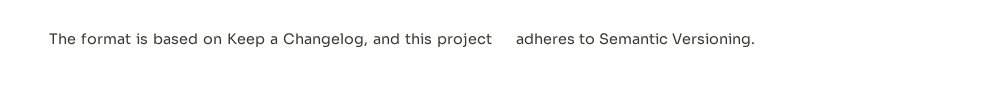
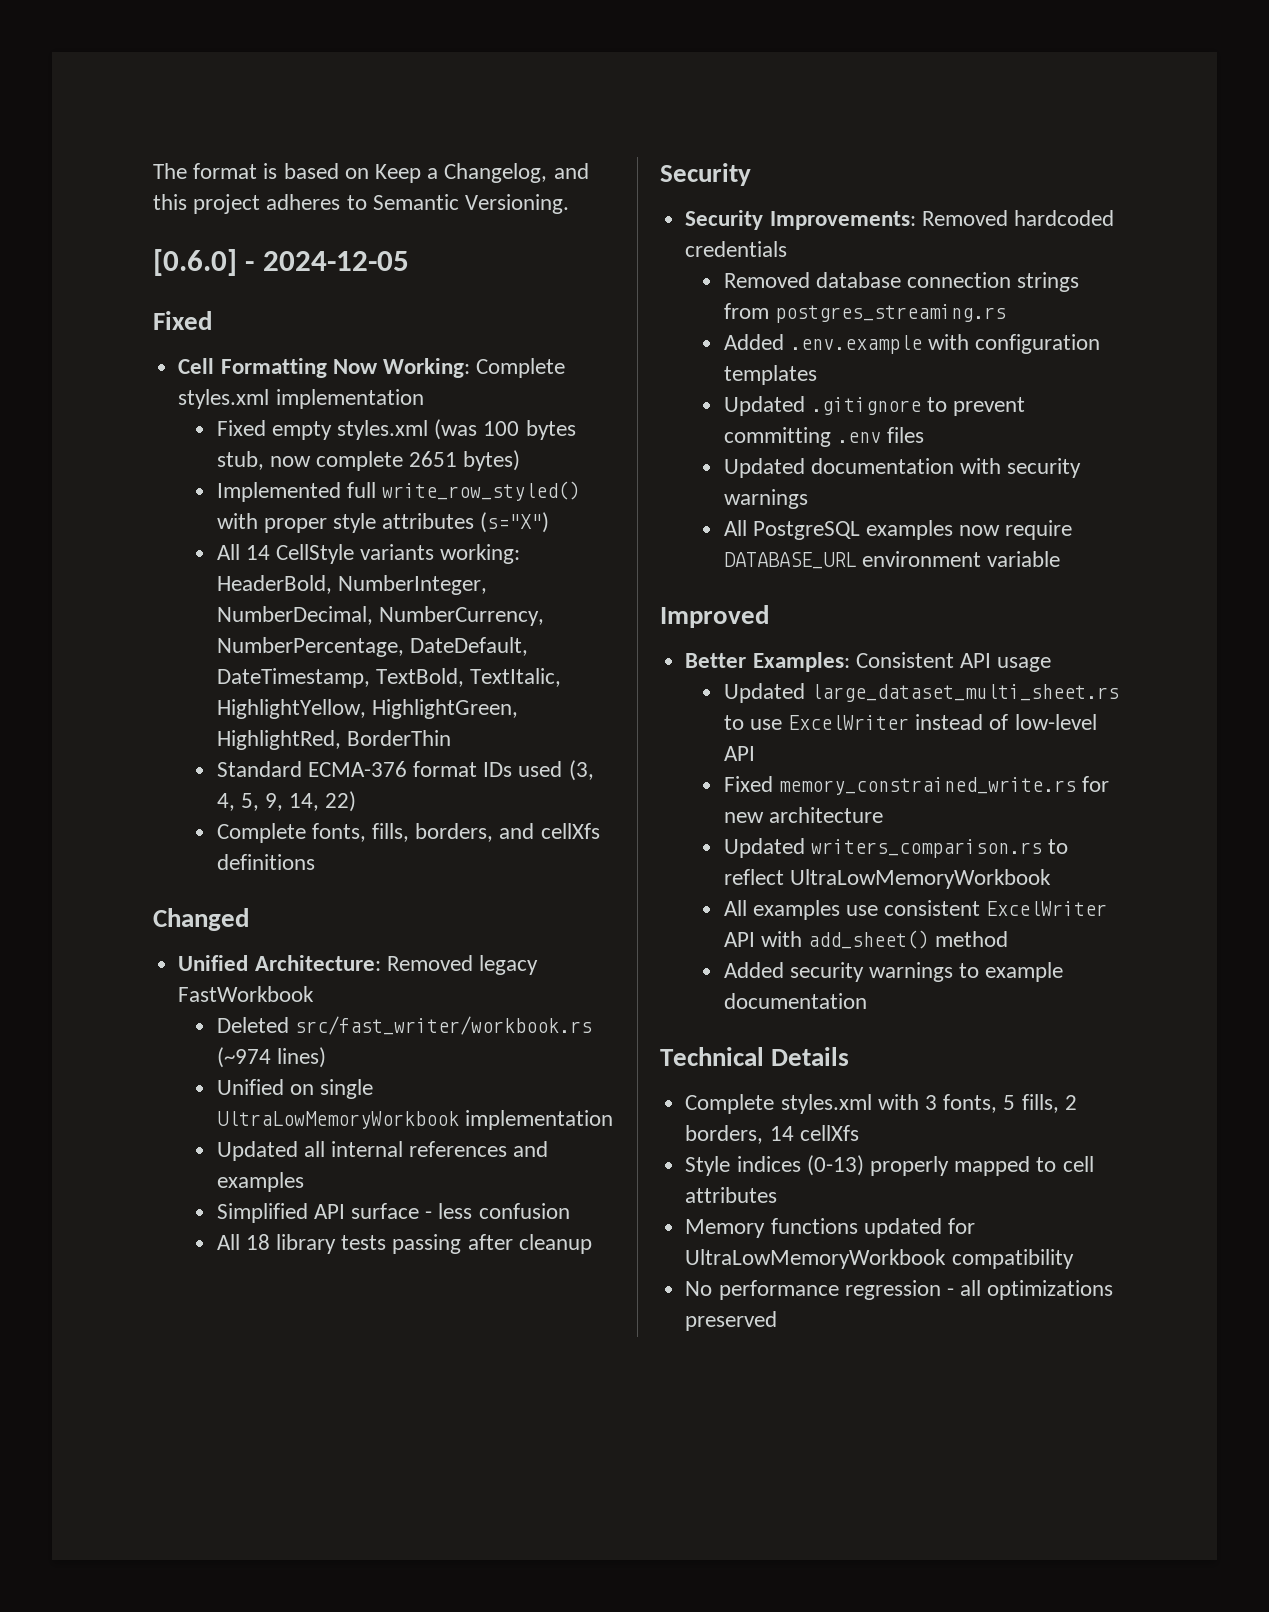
(755, 40) none -> [153,249,409,276] [153,311,212,330] [178,358,566,378] [178,389,424,409] [216,419,576,440] [216,450,521,471] [216,481,580,502] [216,512,550,533] [216,544,521,564] [216,575,487,595] [216,606,544,626] [216,637,528,657] [216,668,561,688] [216,699,518,719] [216,730,451,750] [216,760,594,781] [216,791,357,812] [216,823,600,843] [216,854,315,870] [153,908,249,931] [178,955,538,975] [178,986,315,1002] [216,1016,592,1035] [216,1047,326,1068] [216,1079,373,1099] [216,1110,613,1130] [216,1141,549,1161] [216,1172,304,1192] [216,1203,570,1223] [216,1234,592,1254] [660,163,751,186] [685,210,1114,230] [685,241,788,257] [723,272,1080,292] [723,303,1006,323] [723,334,1101,354] [723,365,817,385] [723,396,1026,416] [723,427,924,447] [723,458,1082,478] [723,489,808,509] [723,520,1073,540] [723,551,1060,569] [660,605,769,628] [685,652,1052,672] [723,683,1119,703] [723,714,1097,730] [723,746,755,761] [723,776,1109,795] [723,807,883,823] [723,838,1068,858] [723,869,1051,889] [723,900,1108,920] [723,930,1009,949] [723,962,1064,982] [723,993,867,1009] [660,1047,850,1066] [685,1094,1077,1114] [685,1125,859,1144] [685,1155,1094,1176] [685,1187,778,1203] [685,1218,975,1238] [685,1249,1074,1269] [685,1280,1114,1300] [685,1311,778,1331] // [0.6.0] - 2024-12-05 // Fixed // Cell Formatting Now Working: Complete styles.xml implementation // Fixed empty styles.xml (was 100 bytes stub, now complete 2651 bytes) // Implemented full write_row_styled() with proper style attributes (s="X") // All 14 CellStyle variants working: HeaderBold, NumberInteger, NumberDecimal, NumberCurrency, NumberPercentage, DateDefault, DateTimestamp, TextBold, TextItalic, HighlightYellow, HighlightGreen, HighlightRed, BorderThin // Standard ECMA-376 format IDs used (3, 4, 5, 9, 14, 22) // Complete fonts, fills, borders, and cellXfs definitions // Changed // Unified Architecture: Removed legacy FastWorkbook // Deleted src/fast_writer/workbook.rs (~974 lines) // Unified on single UltraLowMemoryWorkbook implementation // Updated all internal references and examples // Simplified API surface - less confusion // All 18 library tests passing after cleanup // Security // Security Improvements: Removed hardcoded credentials // Removed database connection strings from postgres_streaming.rs // Added .env.example with configuration templates // Updated .gitignore to prevent committing .env files // Updated documentation with security warnings // All PostgreSQL examples now require DATABASE_URL environment variable // Improved // Better Examples: Consistent API usage // Updated large_dataset_multi_sheet.rs to use ExcelWriter instead of low-level API // Fixed memory_constrained_write.rs for new architecture // Updated writers_comparison.rs to reflect UltraLowMemoryWorkbook // All examples use consistent ExcelWriter API with add_sheet() method // Added security warnings to example documentation // Technical Details // Complete styles.xml with 3 fonts, 5 fills, 2 borders, 14 cellXfs // Style indices (0-13) properly mapped to cell attributes // Memory functions updated for UltraLowMemoryWorkbook compatibility // No performance regression - all optimizations preserved

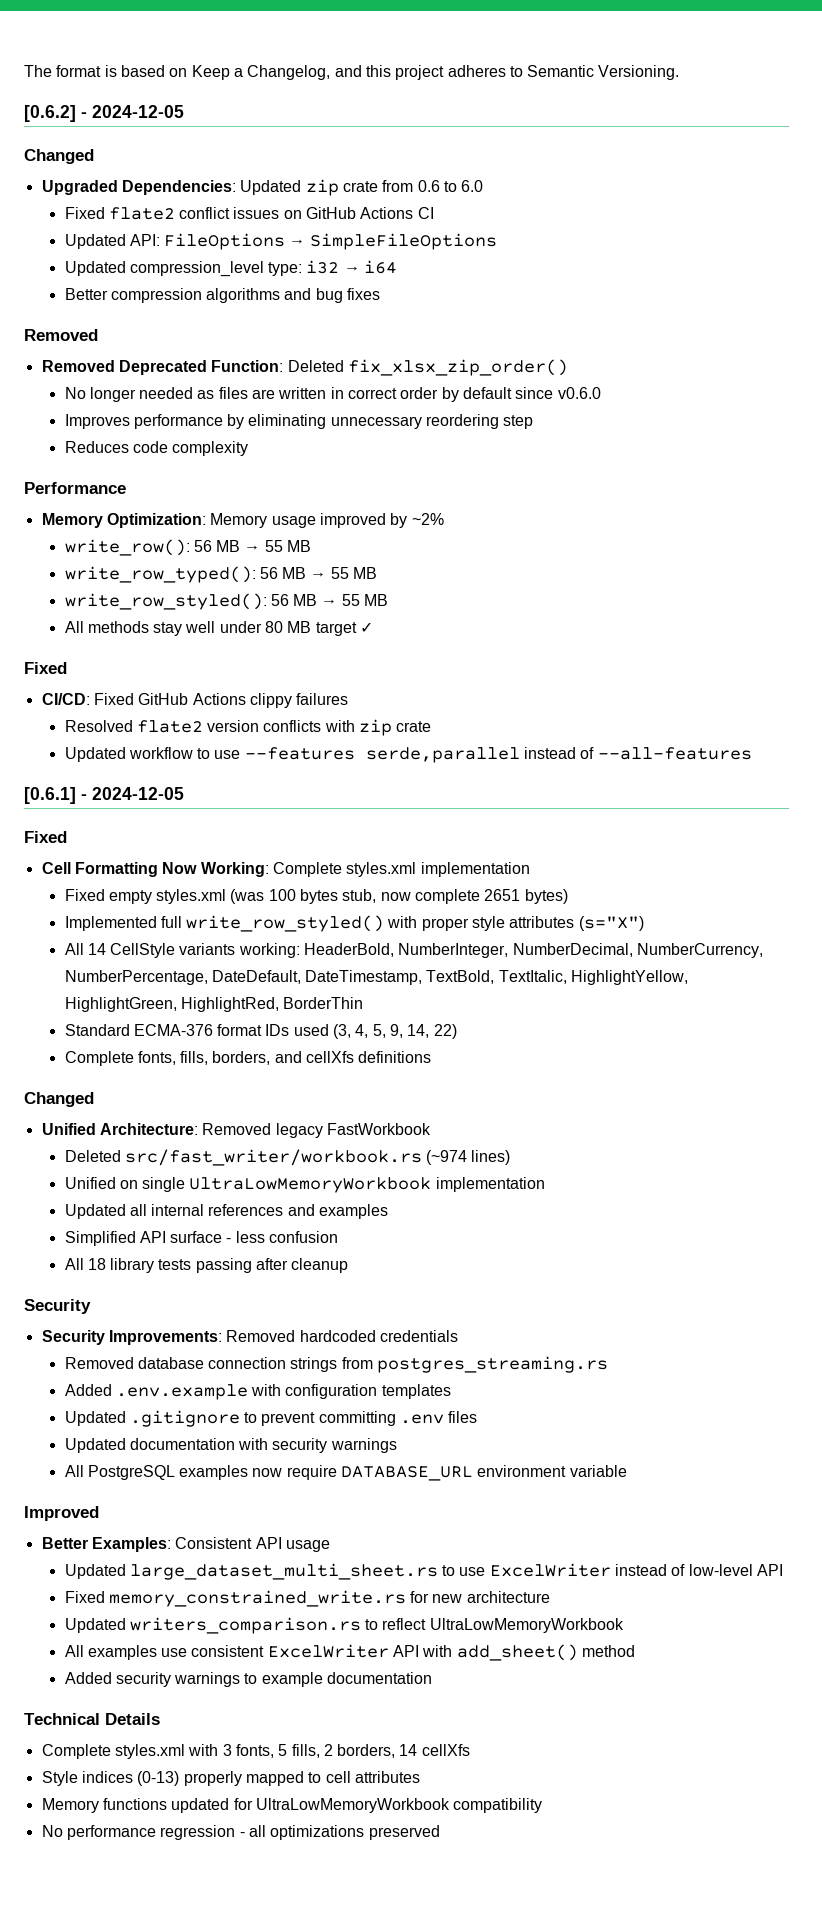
[153,249,237,276] [0.6.0] -> [24,105,184,122] [24,149,94,164] [41,179,484,196] [64,207,434,220] [64,233,497,250] [64,260,398,277] [64,288,381,303] [24,329,98,341] [41,359,568,376] [64,387,601,402] [64,414,534,429] [64,441,249,456] [24,482,126,494] [41,513,444,528] [64,539,312,556] [64,566,378,583] [64,593,389,610] [64,621,374,636] [24,662,67,674] [41,693,349,708] [64,719,432,736] [64,747,752,763] [24,787,76,804] [0.6.2] - 2024-12-05 // Changed // Upgraded Dependencies: Updated zip crate from 0.6 to 6.0 // Fixed flate2 conflict issues on GitHub Actions CI // Updated API: FileOptions → SimpleFileOptions // Updated compression_level type: i32 → i64 // Better compression algorithms and bug fixes // Removed // Removed Deprecated Function: Deleted fix_xlsx_zip_order() // No longer needed as files are written in correct order by default since v0.6.0 // Improves performance by eliminating unnecessary reordering step // Reduces code complexity // Performance // Memory Optimization: Memory usage improved by ~2% // write_row(): 56 MB → 55 MB // write_row_typed(): 56 MB → 55 MB // write_row_styled(): 56 MB → 55 MB // All methods stay well under 80 MB target ✓ // Fixed // CI/CD: Fixed GitHub Actions clippy failures // Resolved flate2 version conflicts with zip crate // Updated workflow to use --features serde,parallel instead of --all-features // [0.6.1]

